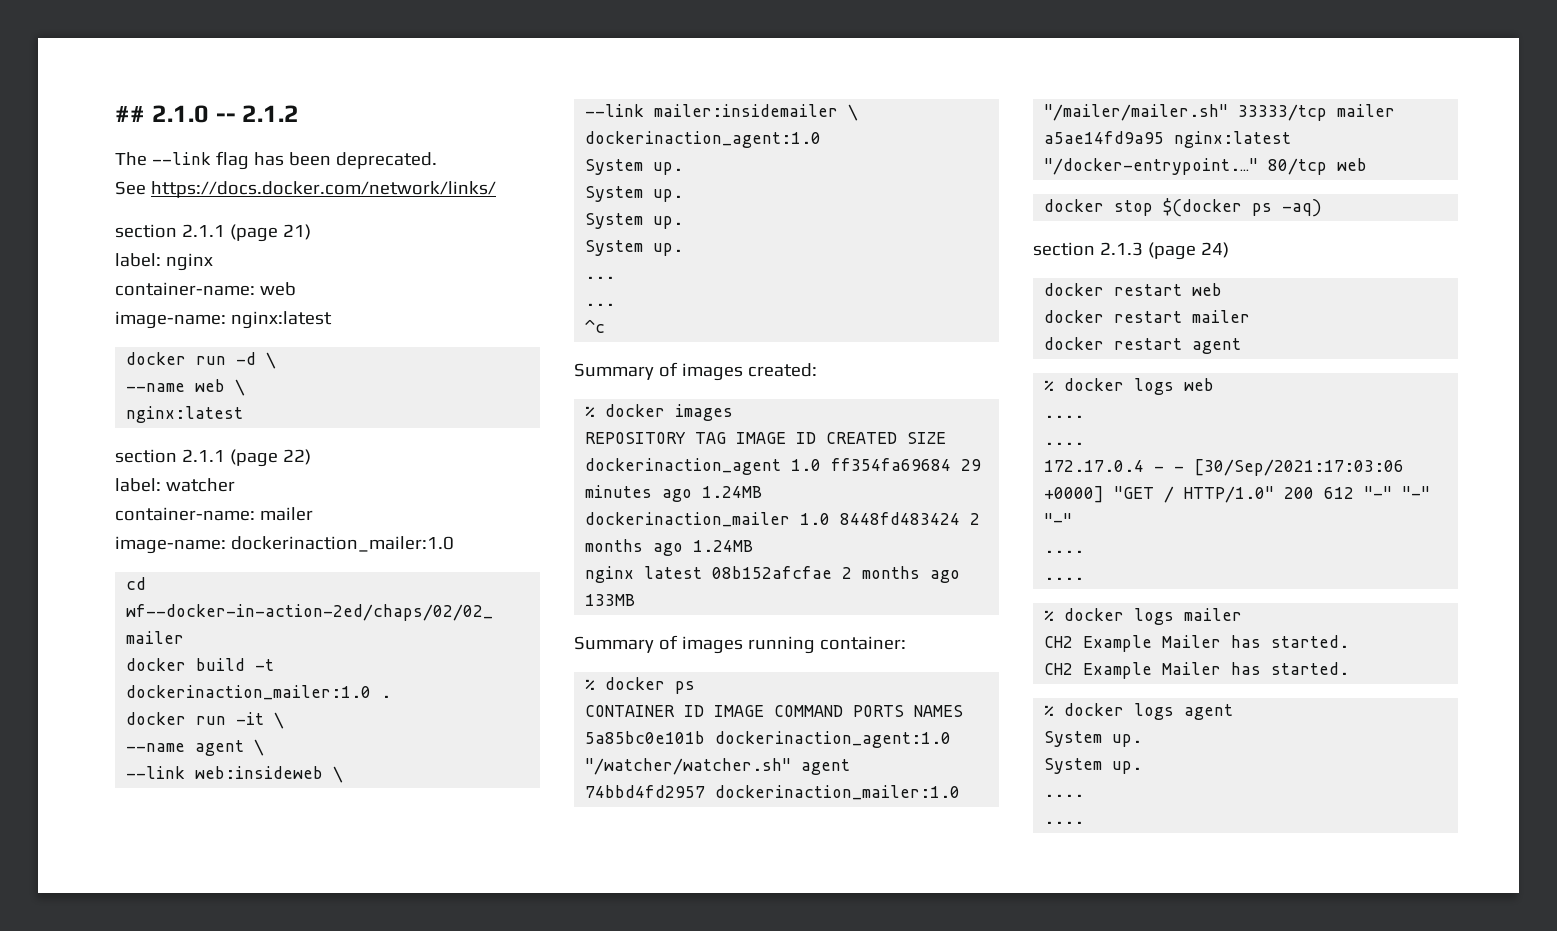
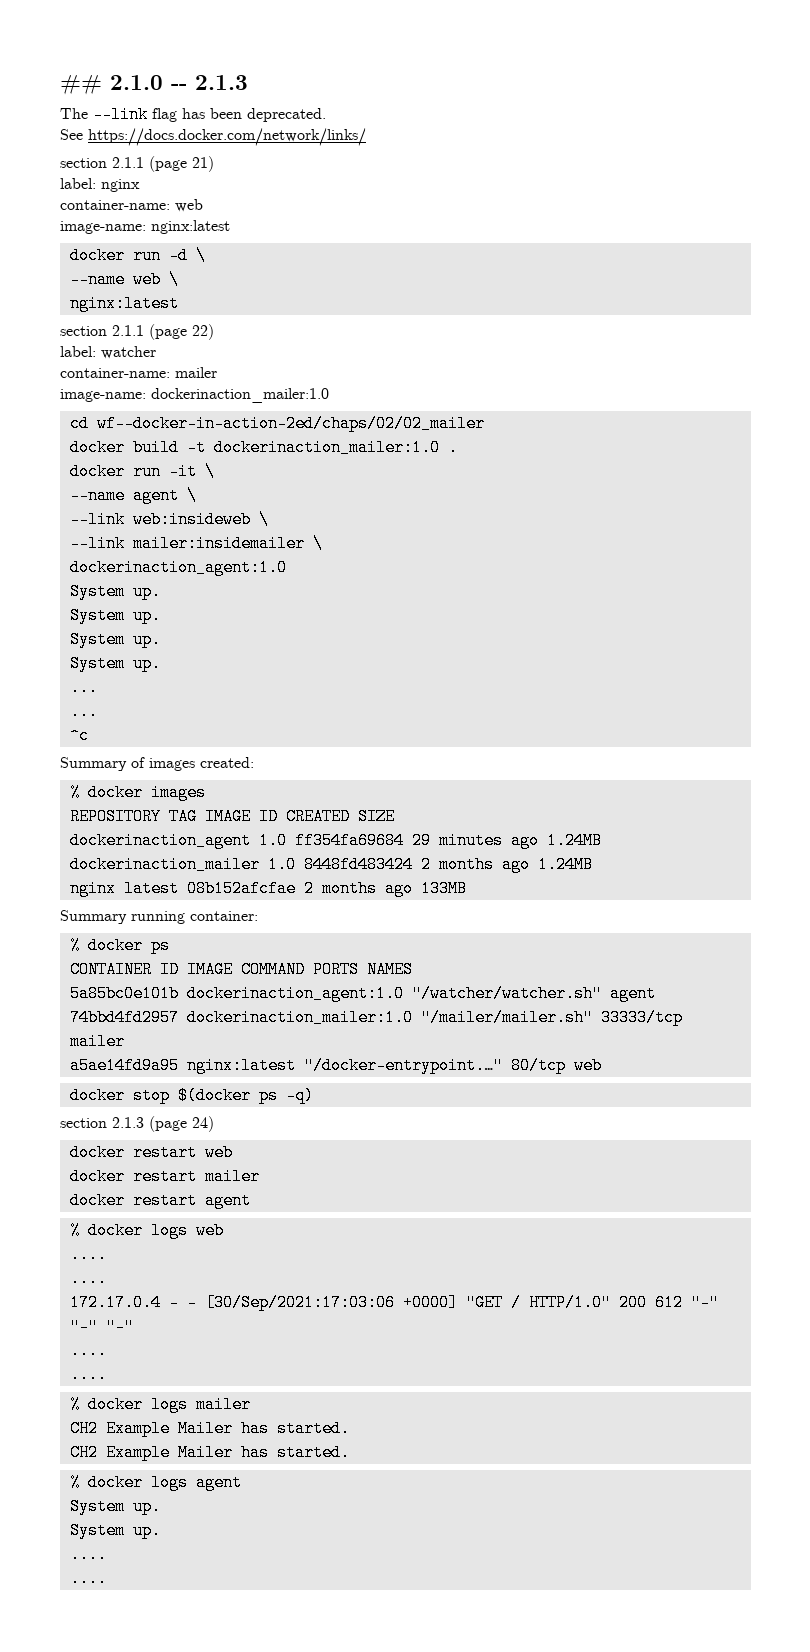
[242,105,300,122] 2.1.2 -> [195,75,248,90] 2.1.3
[658,635,743,654] of images -> (127, 917) none
[1282,199,1323,217] -aq) -> [285,1087,314,1104] -q)

